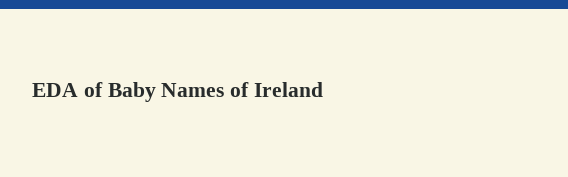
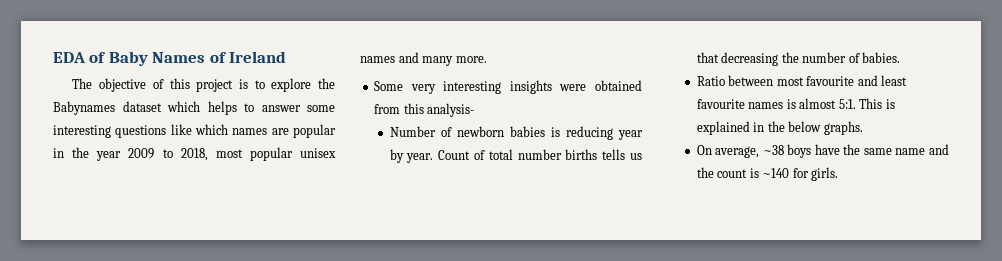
(324, 89) none -> [72,78,336,92] [53,101,335,115] [53,124,337,138] [53,147,336,161] [360,52,487,66] [374,80,642,94] [374,103,475,117] [389,126,643,140] [389,149,642,163] [696,52,901,66] [696,75,908,86] [696,98,895,109] [696,121,863,135] [696,144,949,158] [696,167,839,181] // The objective of this project is to explore the Babynames dataset which helps to answer some interesting questions like which names are popular in the year 2009 to 2018, most popular unisex names and many more. // Some very interesting insights were obtained from this analysis- // Number of newborn babies is reducing year by year. Count of total number births tells us that decreasing the number of babies. // Ratio between most favourite and least favourite names is almost 5:1. This is explained in the below graphs. // On average, ~38 boys have the same name and the count is ~140 for girls.

